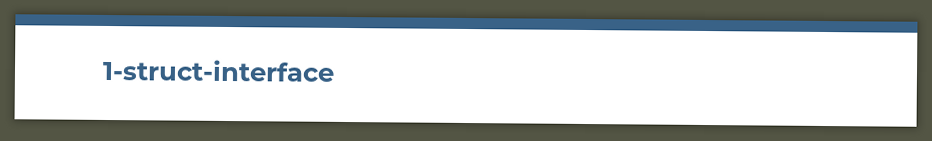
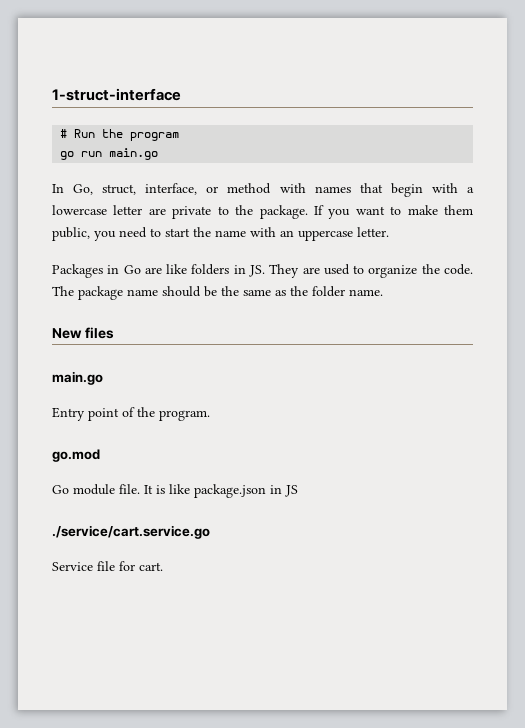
(335, 70) none -> [60,129,180,141] [60,148,159,160] [52,183,474,197] [52,205,474,219] [52,227,389,241] [52,264,473,278] [52,286,383,300] [52,327,114,339] [52,371,103,385] [52,407,210,421] [52,449,100,462] [52,484,298,498] [52,525,210,539] [52,561,163,571] // # Run the program // go run main.go // In Go, struct, interface, or method with names that begin with a lowercase letter are private to the package. If you want to make them public, you need to start the name with an uppercase letter. // Packages in Go are like folders in JS. They are used to organize the code. The package name should be the same as the folder name. // New files // main.go // Entry point of the program. // go.mod // Go module file. It is like package.json in JS // ./service/cart.service.go // Service file for cart.

